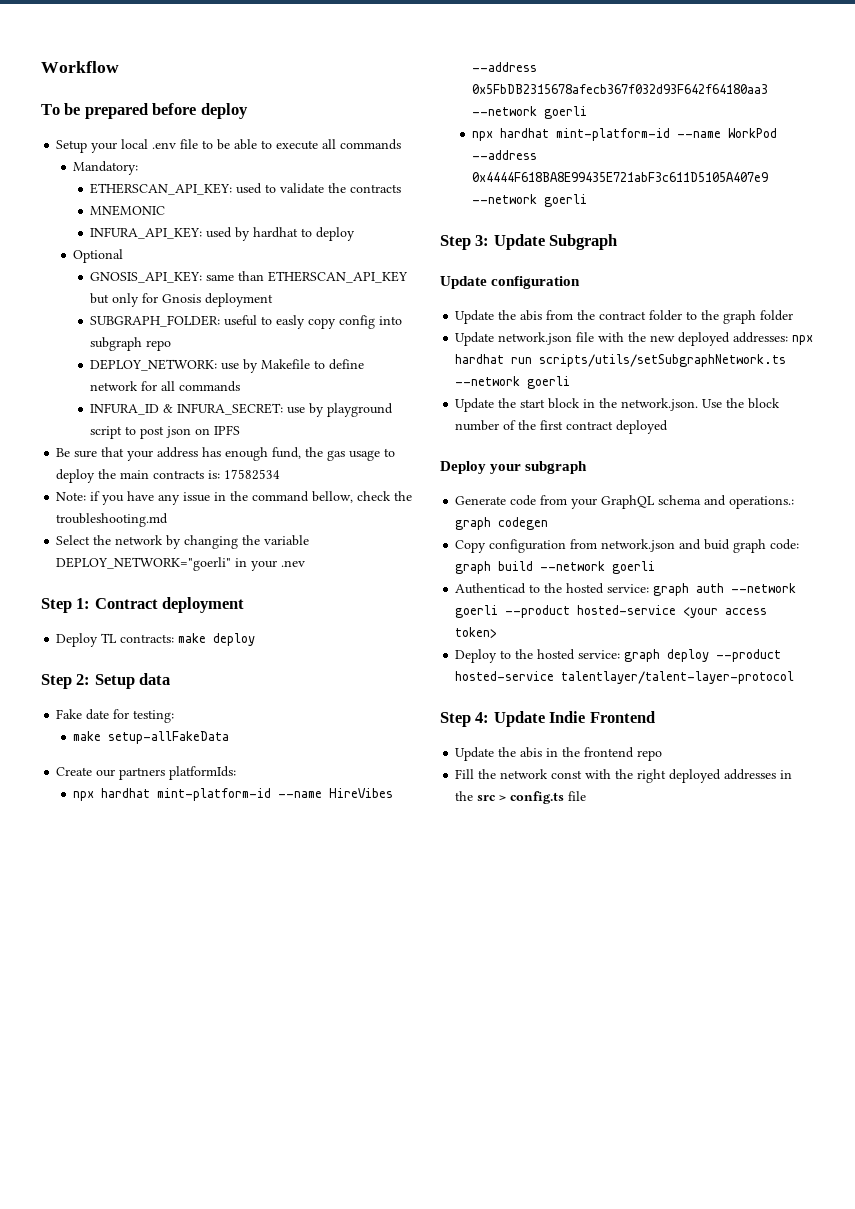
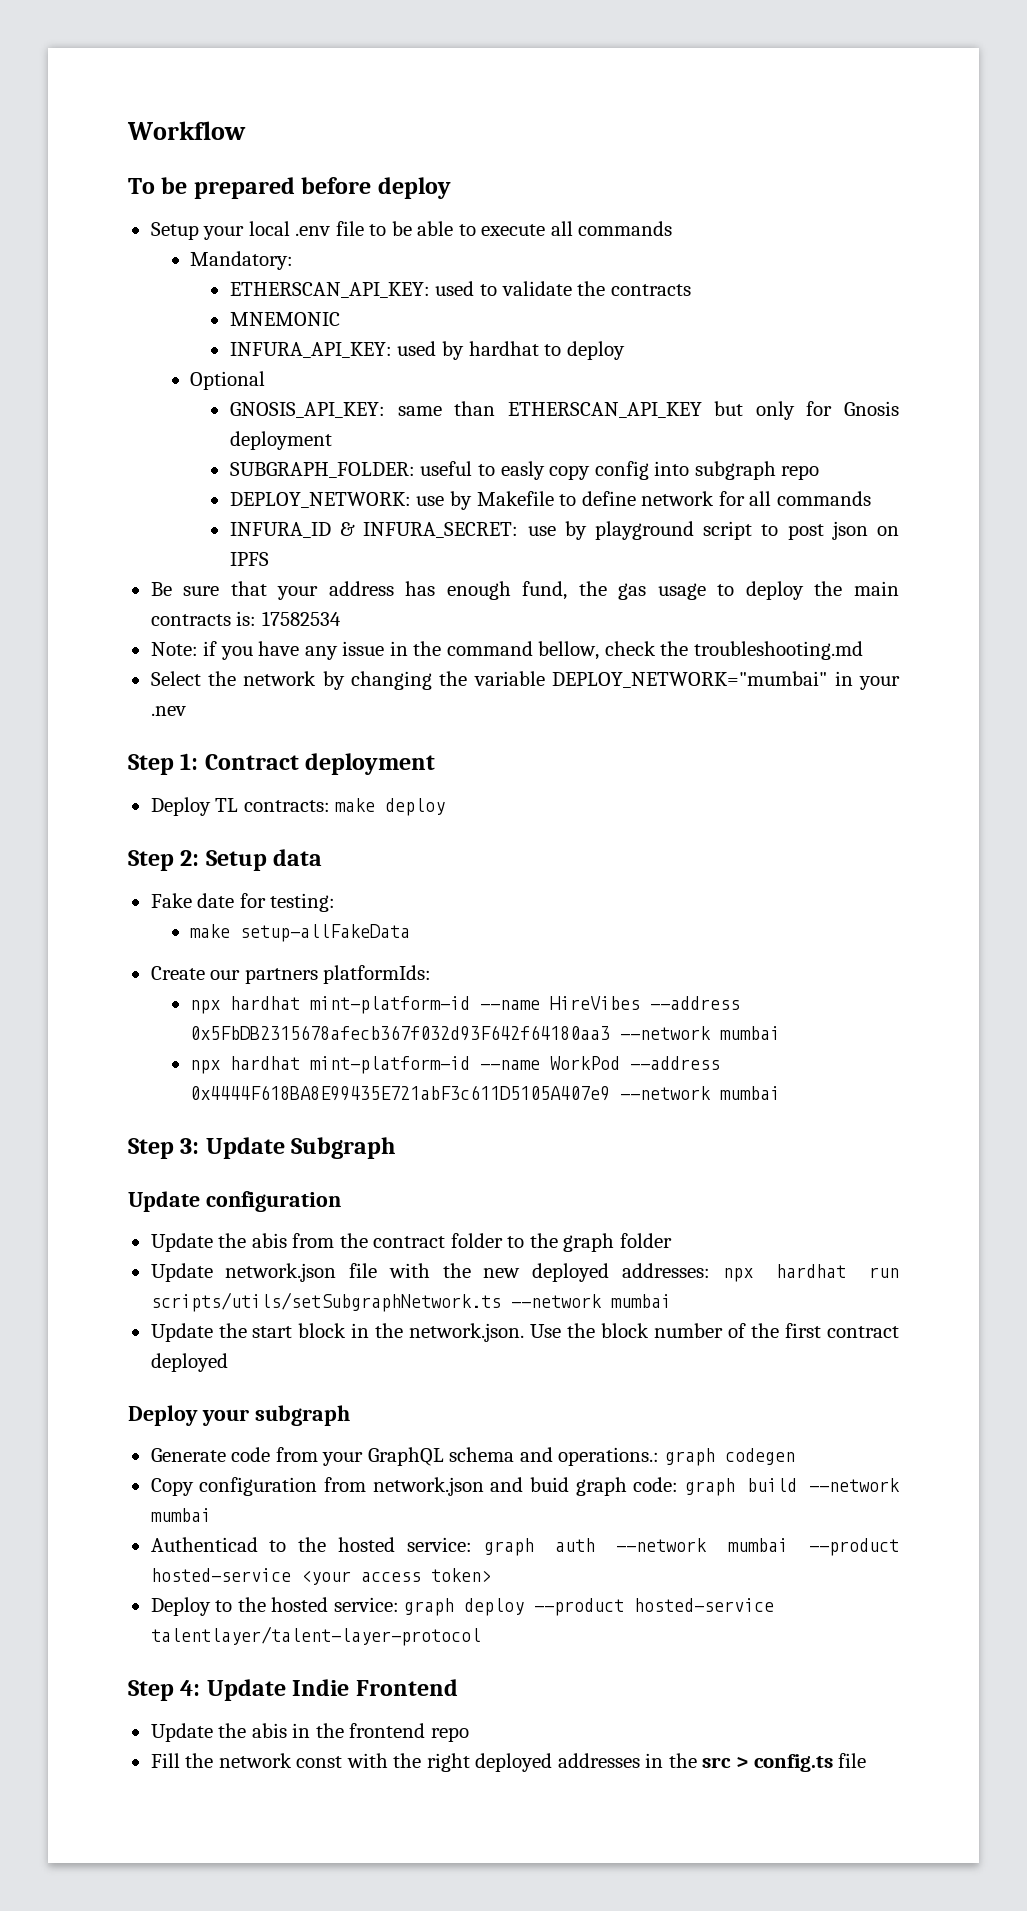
[56,557,232,571] DEPLOY_NETWORK="goerli" -> [552,671,828,688] DEPLOY_NETWORK="mumbai"
[544,106,588,119] goerli -> [720,1026,781,1040] mumbai
[544,194,588,207] goerli -> [720,1086,781,1100] mumbai
[527,376,571,389] goerli -> [610,1294,671,1308] mumbai
[612,561,656,574] goerli -> [150,1508,211,1522] mumbai
[455,605,499,618] goerli -> [727,1538,788,1552] mumbai

